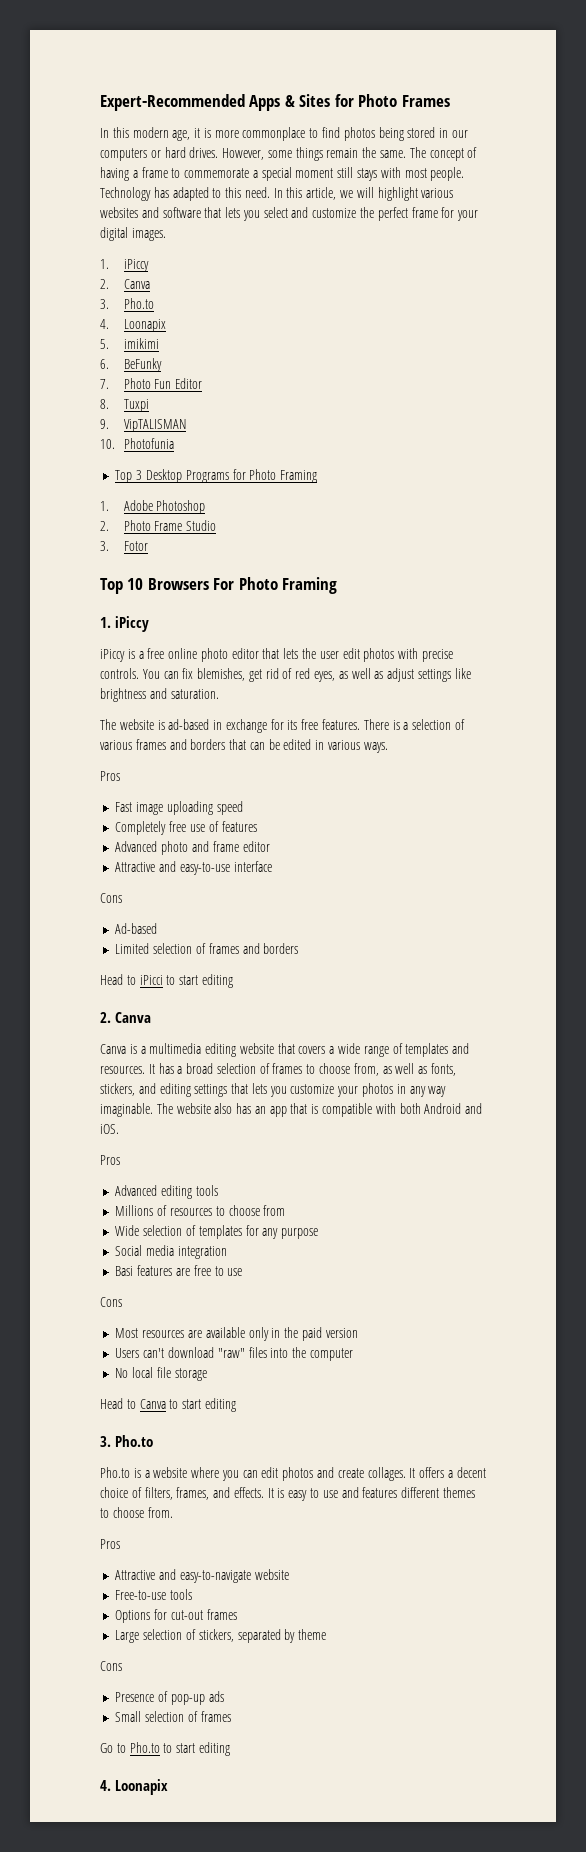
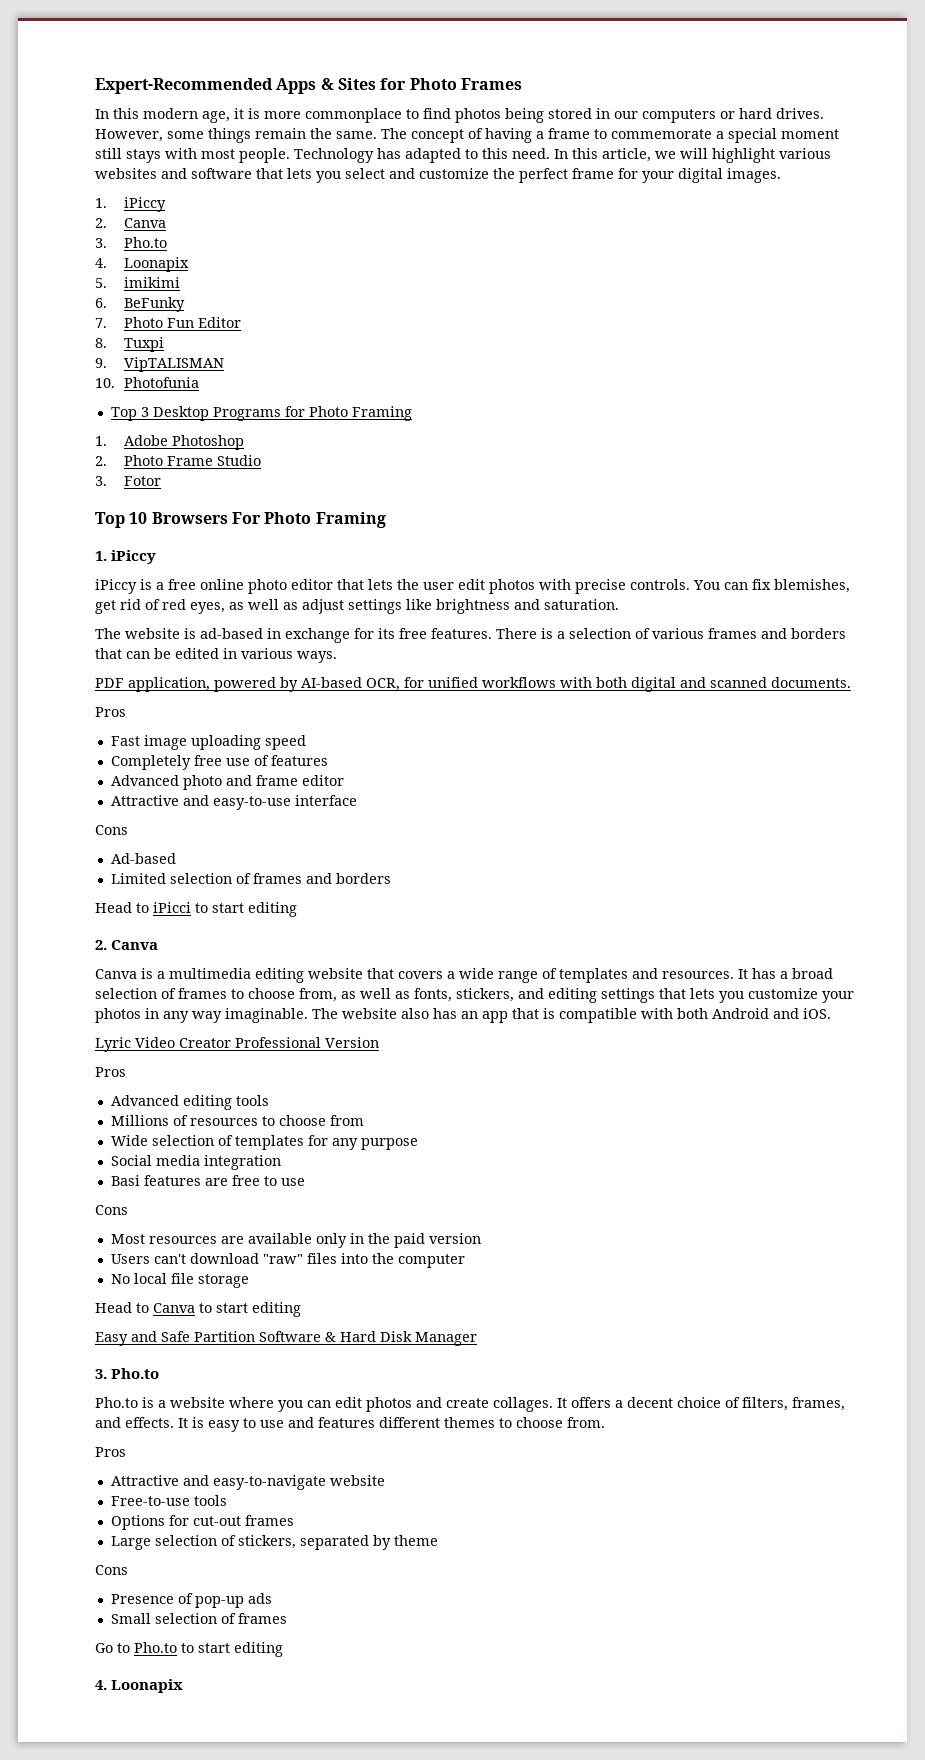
(388, 747) none -> [95,677,851,692] // PDF application, powered by AI-based OCR, for unified workflows with both digital and scanned documents.
(119, 1129) none -> [95,1037,379,1052] // Lyric Video Creator Professional Version
(236, 1405) none -> [95,1331,477,1346] // Easy and Safe Partition Software & Hard Disk Manager

